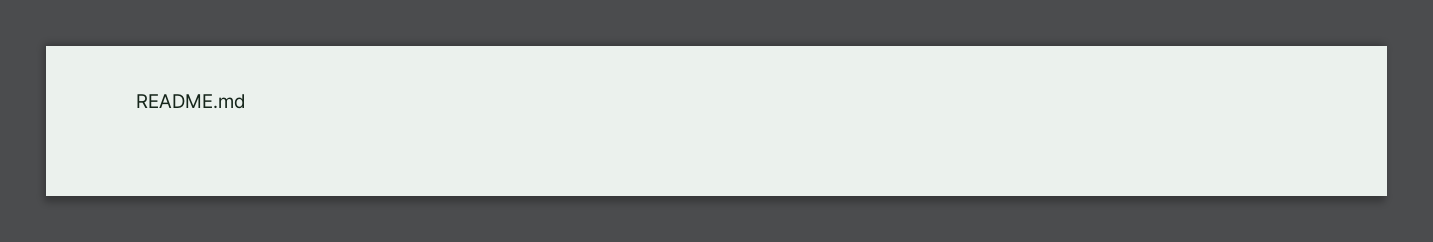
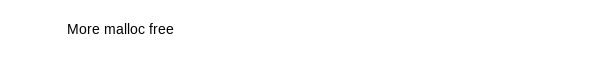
[136,94,246,109] README.md -> [67,23,174,34] More malloc free

